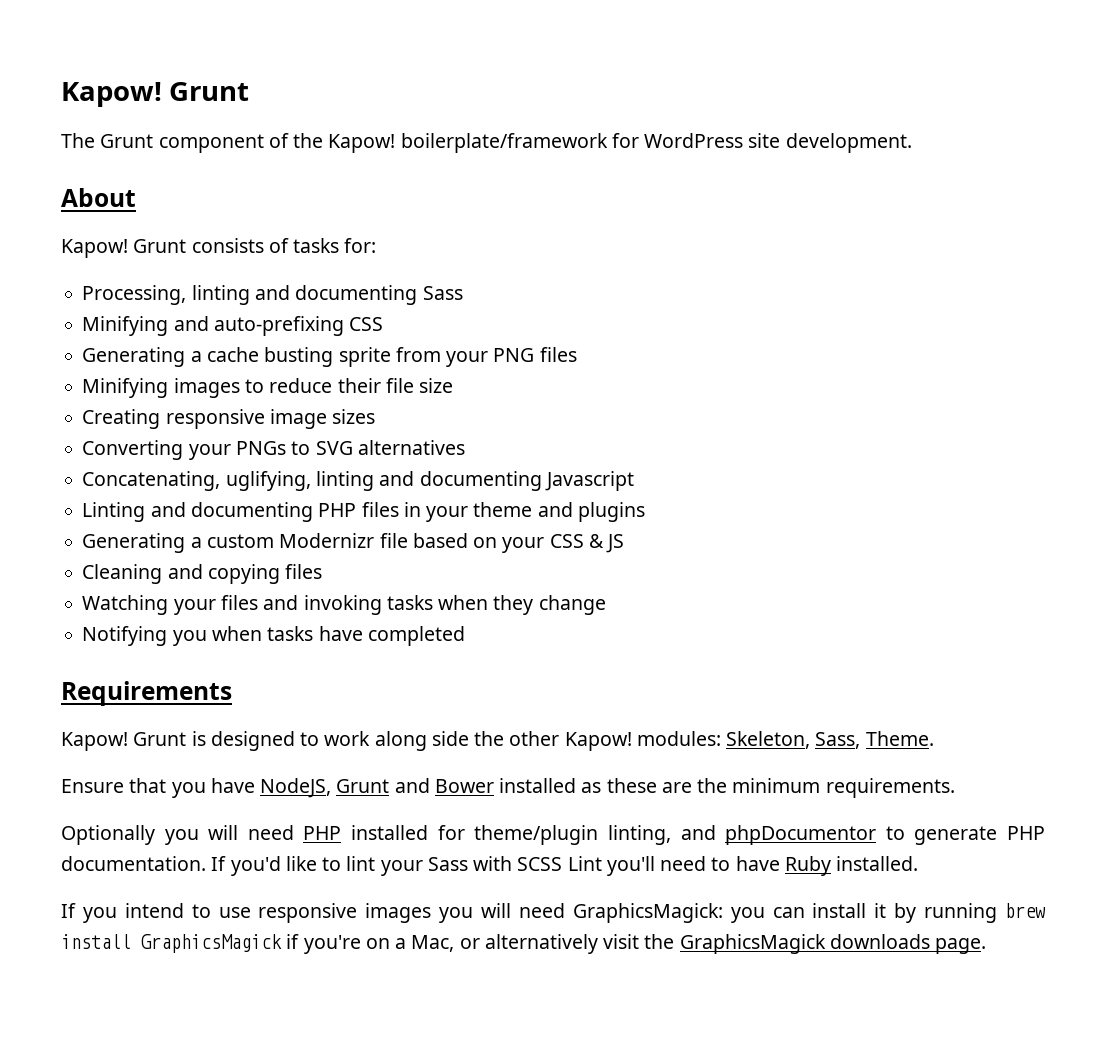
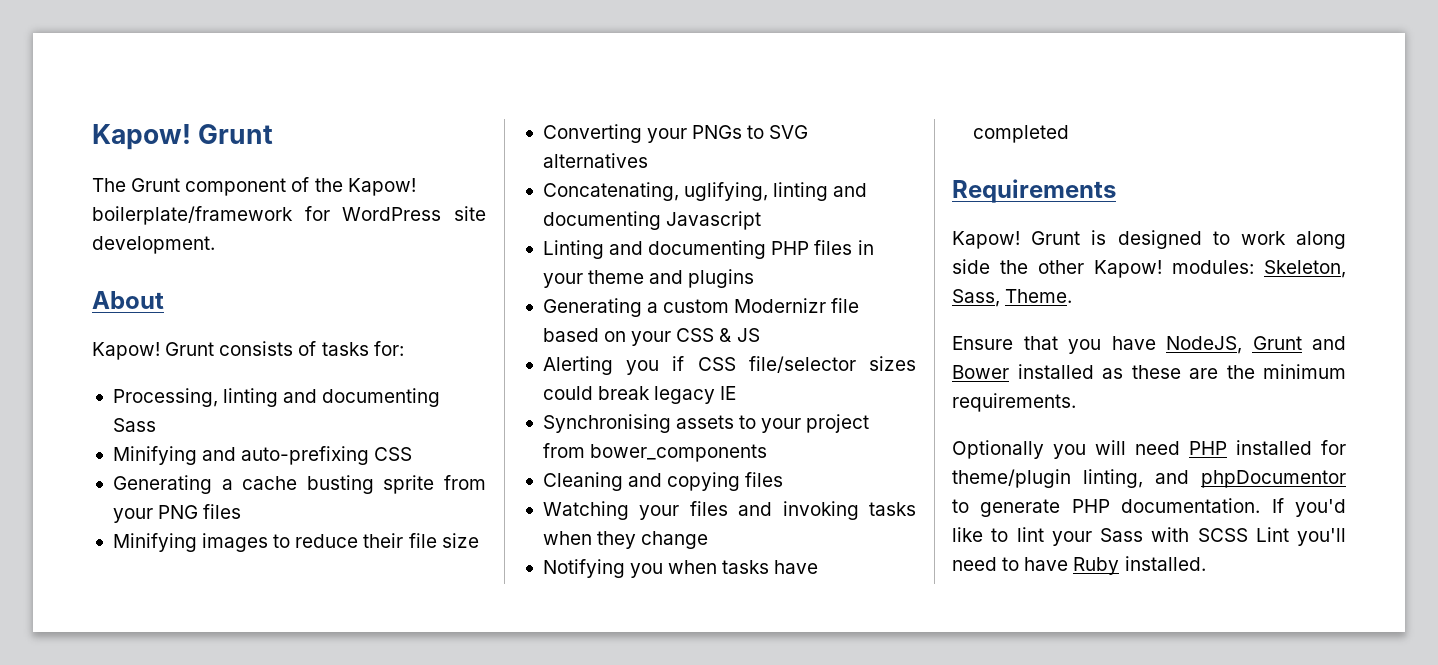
[82,409,376,429] // Creating responsive image sizes -> (479, 540) none
(625, 543) none -> [542,356,916,375] [542,386,737,404] [542,414,870,433] [542,443,768,462] // Alerting you if CSS file/selector sizes could break legacy IE // Synchronising assets to your project from bower_components
[61,903,1046,923] [61,934,987,954] // If you intend to use responsive images you will need GraphicsMagick: you can install it by running brew install GraphicsMagick if you're on a Mac, or alternatively visit the GraphicsMagick downloads page. -> (1206, 563) none

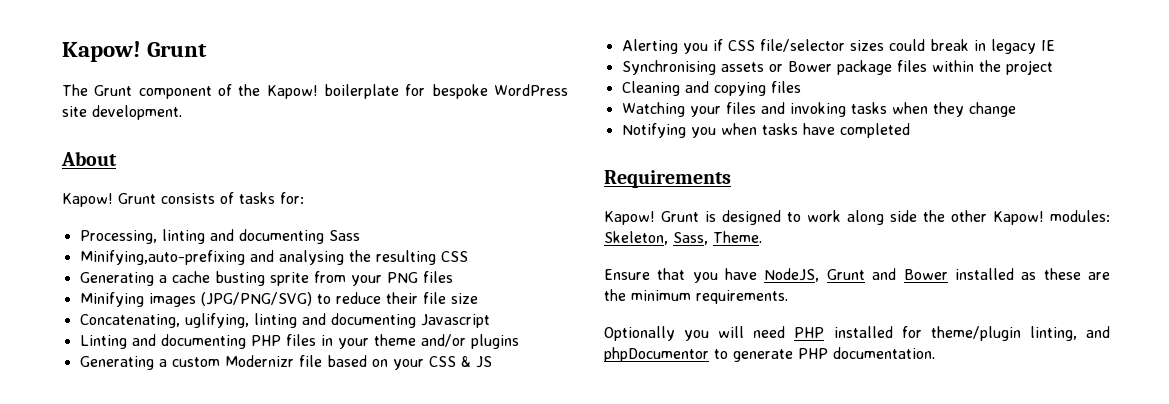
[92,206,330,225] boilerplate/framework for -> [324,84,488,99] boilerplate for bespoke
[112,446,370,465] Minifying and auto-prefixing -> [79,250,436,265] Minifying,auto-prefixing and analysing the resulting
(269, 542) none -> [200,292,312,306] (JPG/PNG/SVG)
[542,124,809,143] [542,153,648,168] // Converting your PNGs to SVG alternatives -> (478, 298) none
[649,270,684,284] and -> [420,334,466,347] and/or
(651, 393) none -> [973,40,986,51] in
[739,415,802,433] to your -> [768,60,1001,75] or Bower package files within the
[542,443,768,462] from bower_components -> (1053, 67) none
[1271,498,1346,517] [952,527,1346,546] [952,556,1206,575] If you'd like to lint your Sass with SCSS Lint you'll need to have Ruby installed. -> (935, 353) none

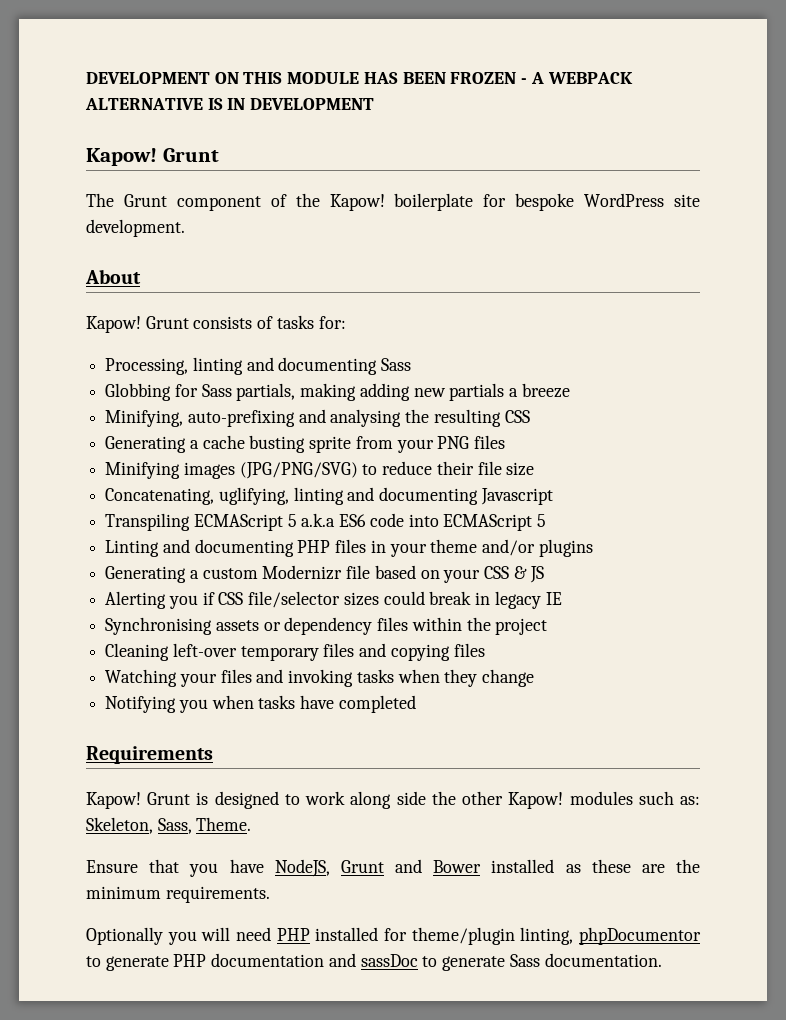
(62, 51) none -> [86,72,633,84] [85,98,375,110] DEVELOPMENT ON THIS MODULE HAS BEEN FROZEN - A WEBPACK ALTERNATIVE IS IN DEVELOPMENT //
[79,250,245,265] Minifying,auto-prefixing -> [105,383,570,401] [105,410,295,427] Globbing for Sass partials, making adding new partials a breeze // Minifying, auto-prefixing
(490, 321) none -> [105,513,547,531] // Transpiling ECMAScript 5 a.k.a ES6 code into ECMAScript 5
[787,60,892,75] Bower package -> [284,617,373,635] dependency
(680, 88) none -> [172,643,355,661] left-over temporary files
[1050,210,1110,222] modules: -> [569,791,701,805] modules such as:
[1086,326,1110,338] and -> (574, 936) none
(828, 353) none -> [211,953,540,971] documentation and sassDoc to generate Sass

